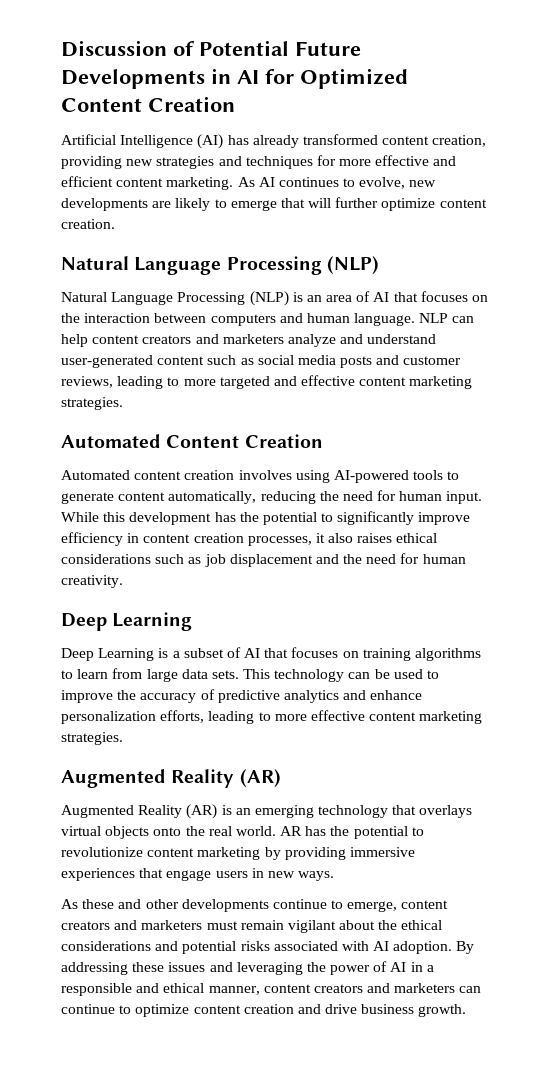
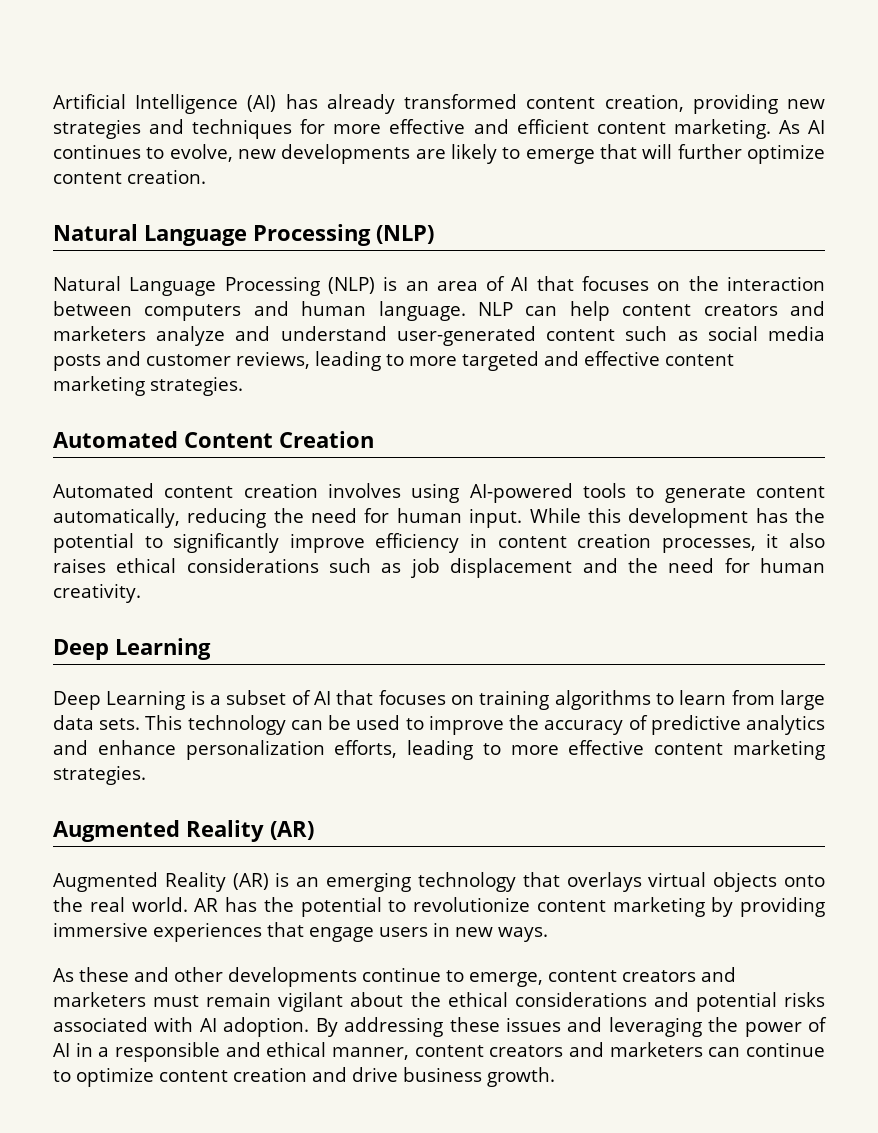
[61,40,361,57] [61,68,408,89] [61,96,235,112] Discussion of Potential Future Developments in AI for Optimized Content Creation // -> (53, 101) none

